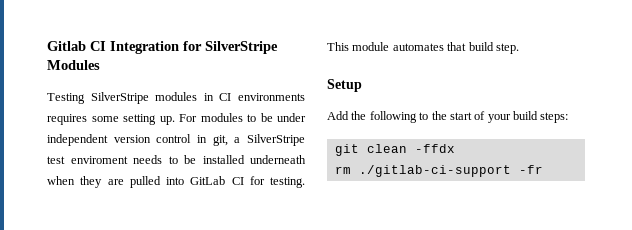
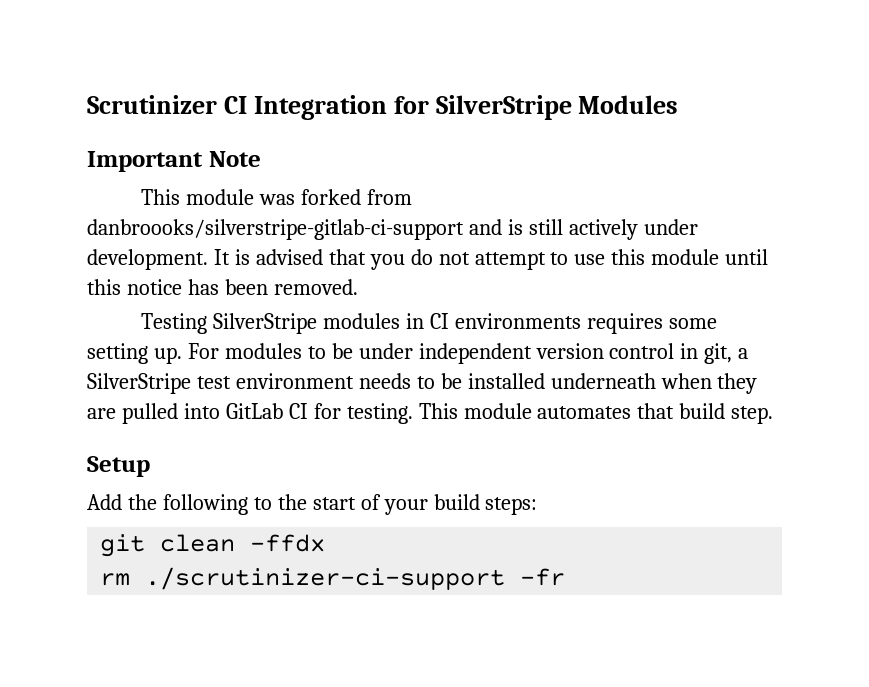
[47,41,86,51] Gitlab -> [87,95,217,114] Scrutinizer
(100, 65) none -> [87,151,261,172] [141,189,413,205] [87,219,698,240] [87,249,769,270] [87,279,358,295] // Important Note // This module was forked from danbroooks/silverstripe-gitlab-ci-support and is still actively under development. It is advised that you do not attempt to use this module until this notice has been removed.
[70,156,128,164] enviroment -> [235,373,354,389] environment
[358,165,511,177] ./gitlab-ci-support -> [145,567,506,590] ./scrutinizer-ci-support

